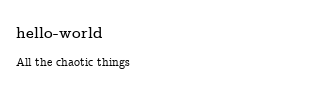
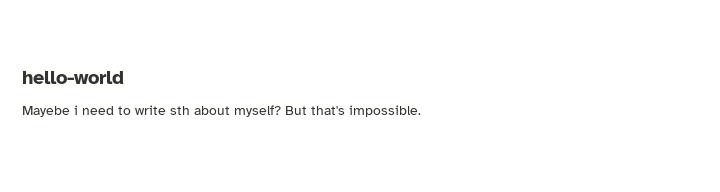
[16,57,130,69] All the chaotic things -> [22,105,421,117] Mayebe i need to write sth about myself? But that's impossible.

